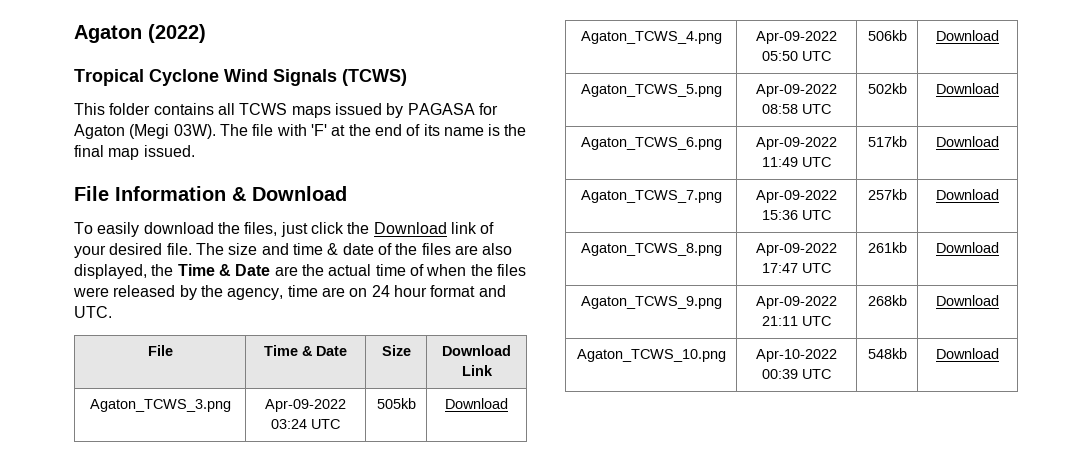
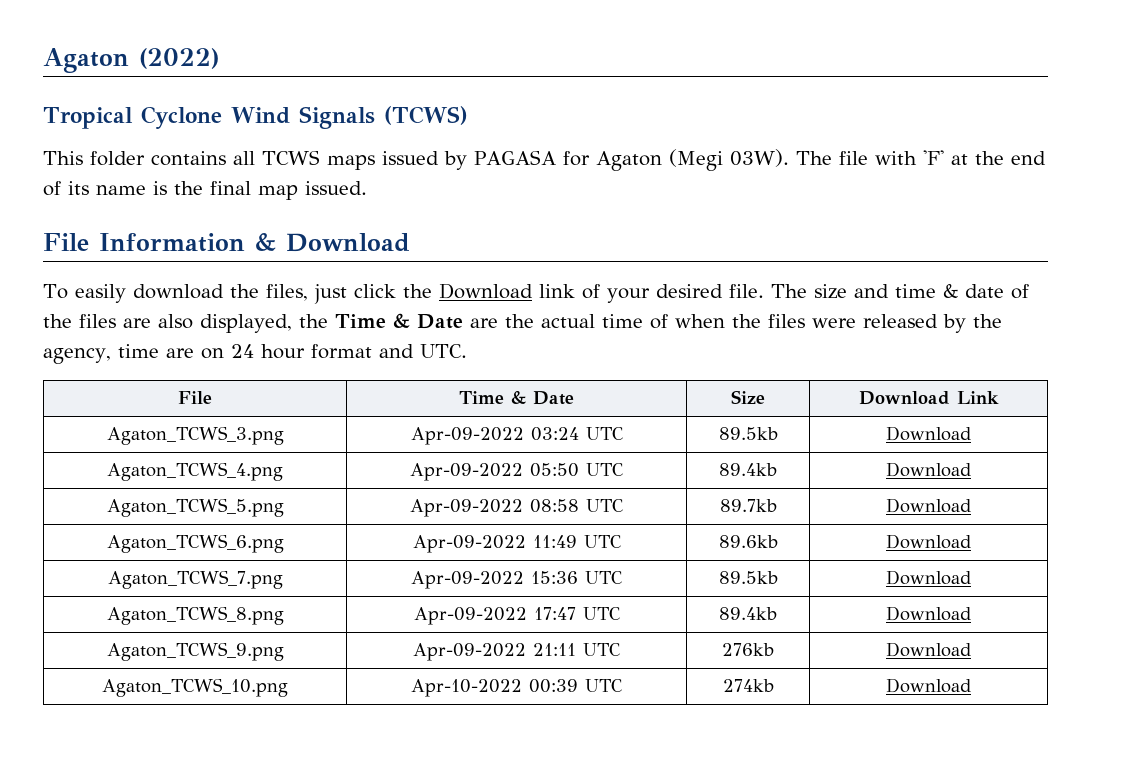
[376,398,416,409] 505kb -> [718,427,778,440] 89.5kb
[867,30,907,41] 506kb -> [719,463,777,476] 89.4kb
[867,83,907,94] 502kb -> [719,499,777,512] 89.7kb
[867,136,907,147] 517kb -> [718,535,778,548] 89.6kb
[867,189,907,200] 257kb -> [718,571,778,584] 89.5kb
[867,242,907,253] 261kb -> [719,607,777,620] 89.4kb
[867,295,907,306] 268kb -> [722,643,774,656] 276kb
[867,348,907,359] 548kb -> [722,679,774,692] 274kb

